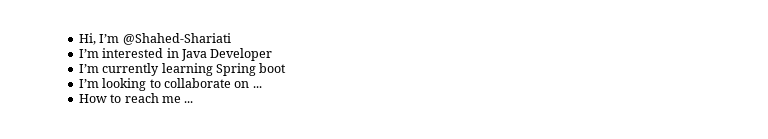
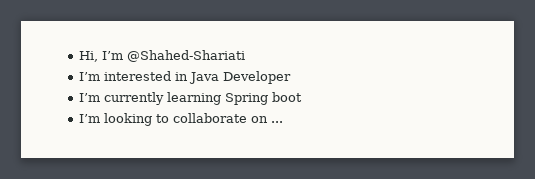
[78,93,194,103] // How to reach me ... -> (284, 122) none

